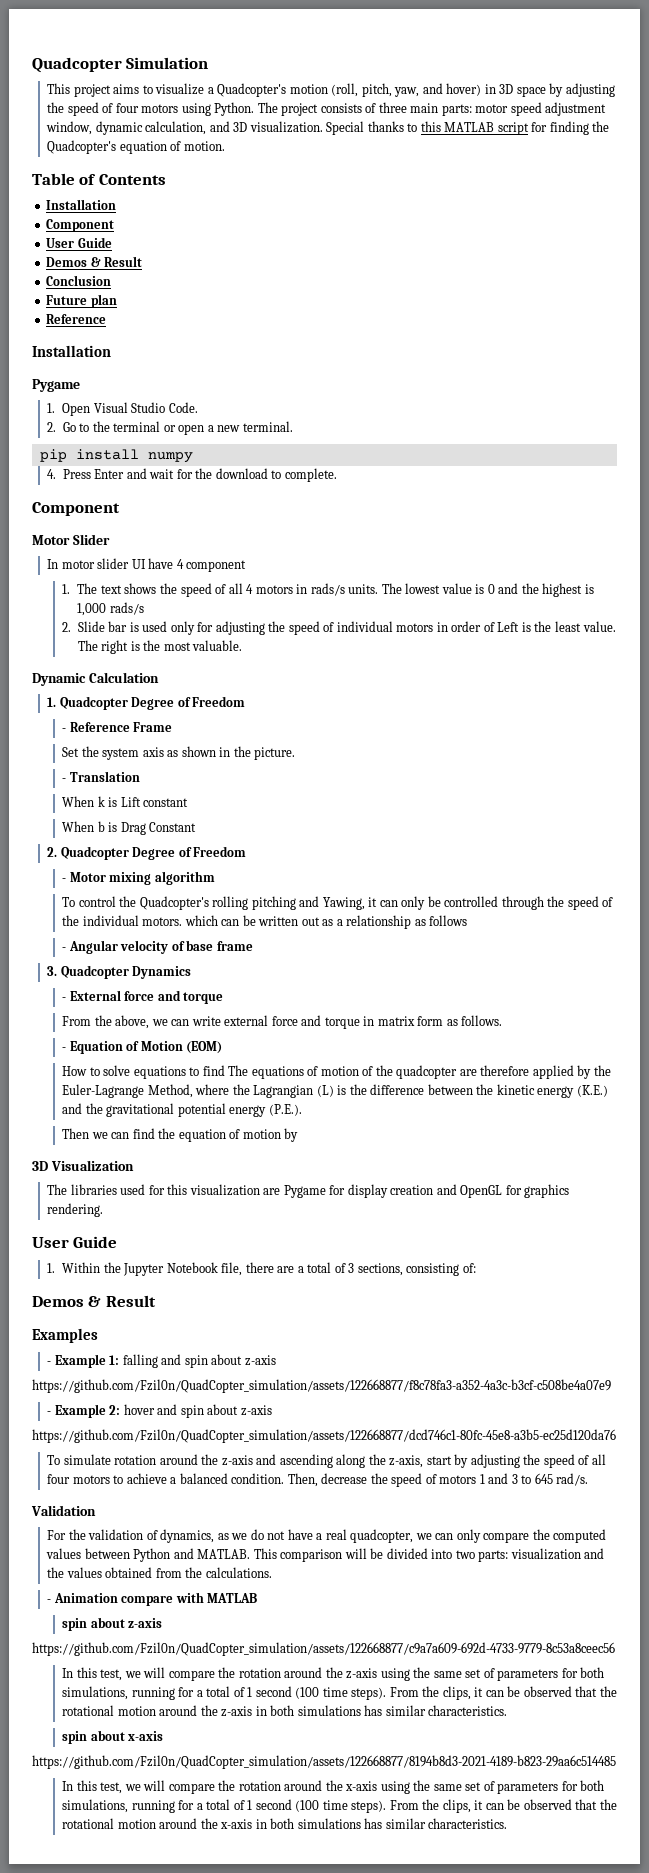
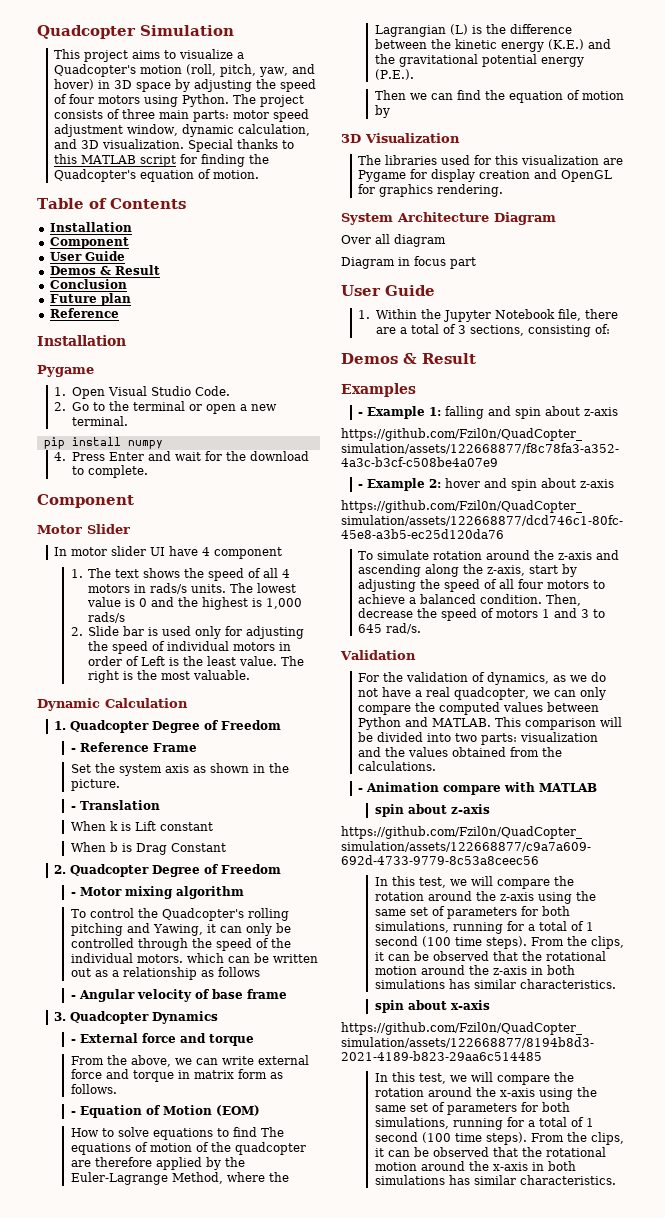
(104, 1210) none -> [341,212,556,225] [341,234,446,247] [341,256,476,269] // System Architecture Diagram // Over all diagram // Diagram in focus part

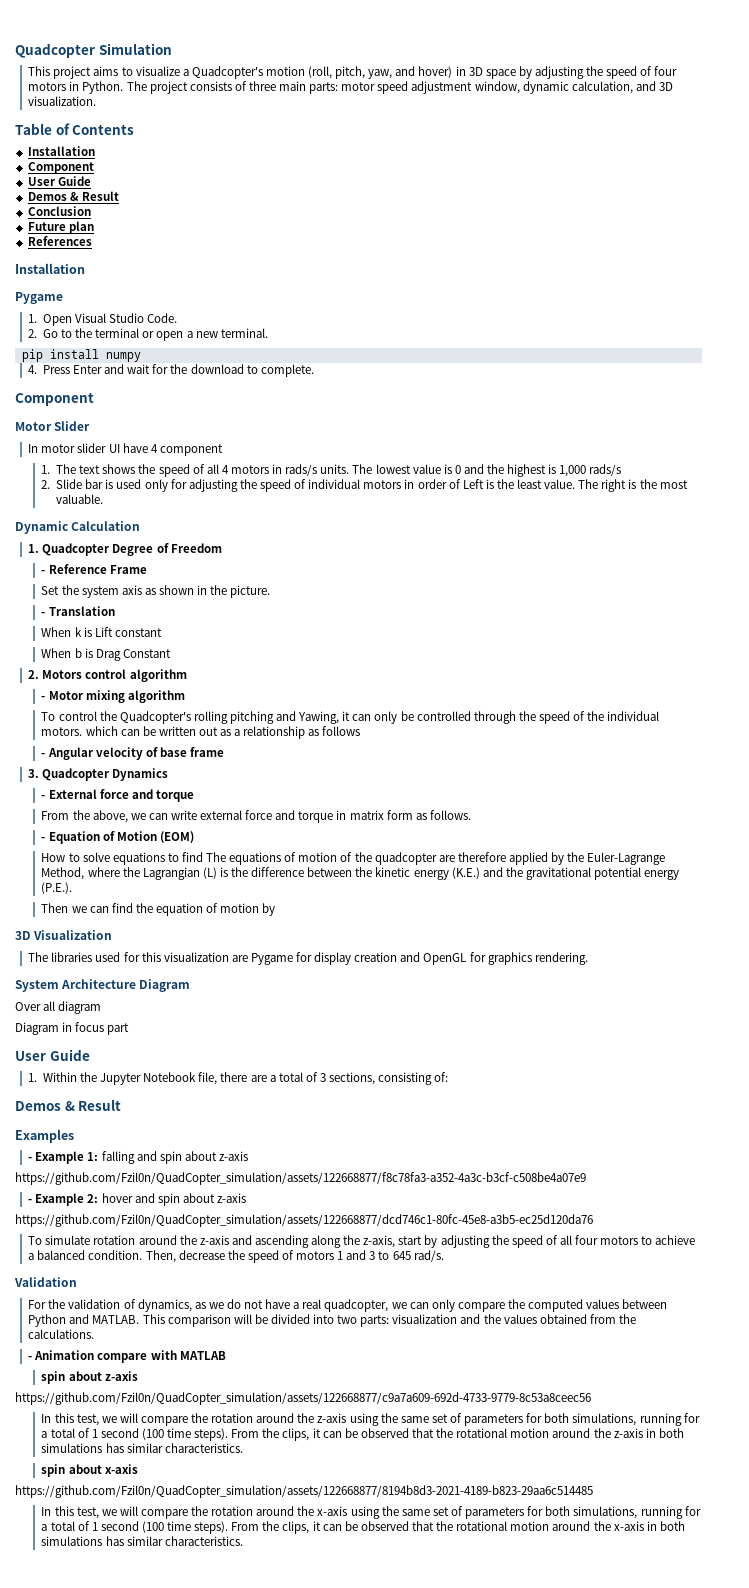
[143,95,178,107] using -> [69,81,80,91] in
[187,139,294,152] [53,154,269,167] [53,169,259,182] Special thanks to this MATLAB script for finding the Quadcopter's equation of motion. -> (97, 101) none
[49,308,119,318] Reference -> [27,236,92,246] References
[69,864,281,877] Quadcopter Degree of Freedom -> [42,669,187,682] Motors control algorithm

